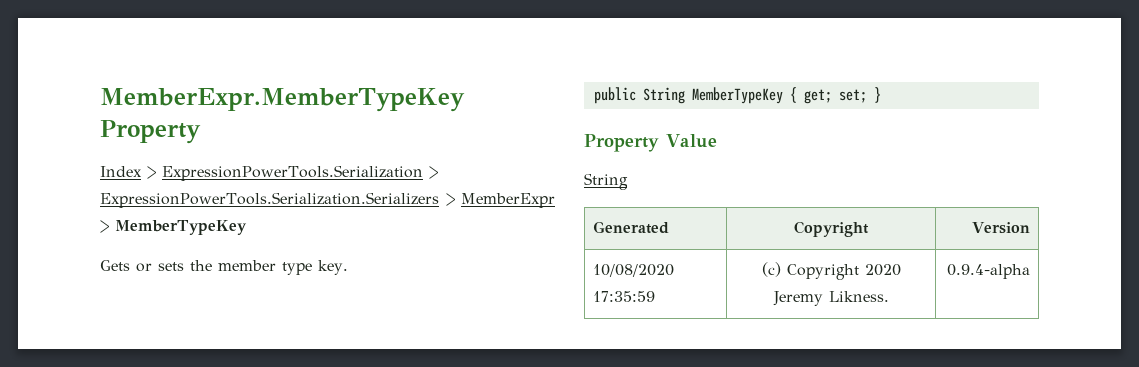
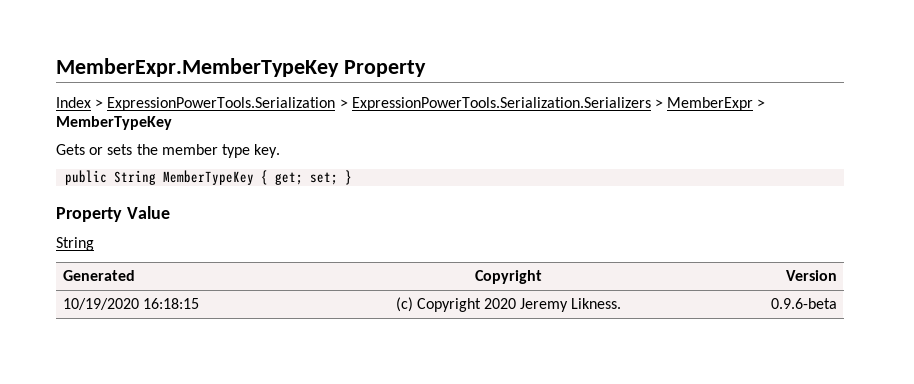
[593,264,675,277] [593,291,656,302] 10/08/2020 17:35:59 -> [62,298,200,310] 10/19/2020 16:18:15
[946,264,1030,279] 0.9.4-alpha -> [771,298,838,309] 0.9.6-beta

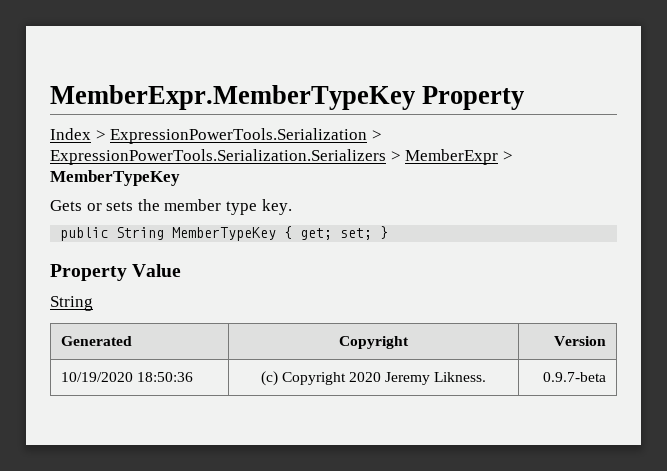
[143,298,200,309] 16:18:15 -> [137,372,194,382] 18:50:36
[771,298,838,309] 0.9.6-beta -> [543,372,607,382] 0.9.7-beta

